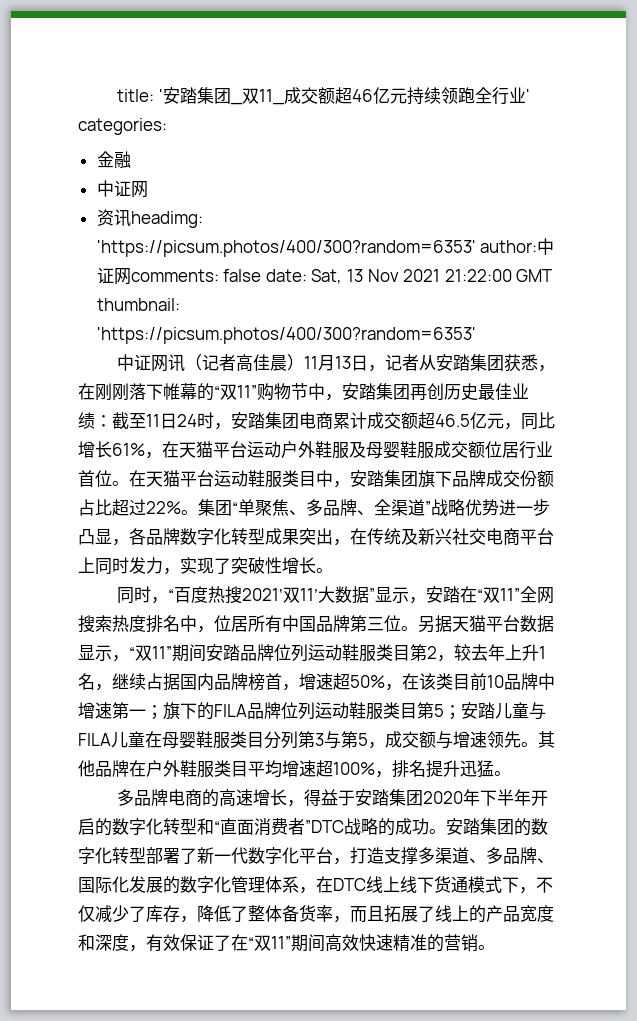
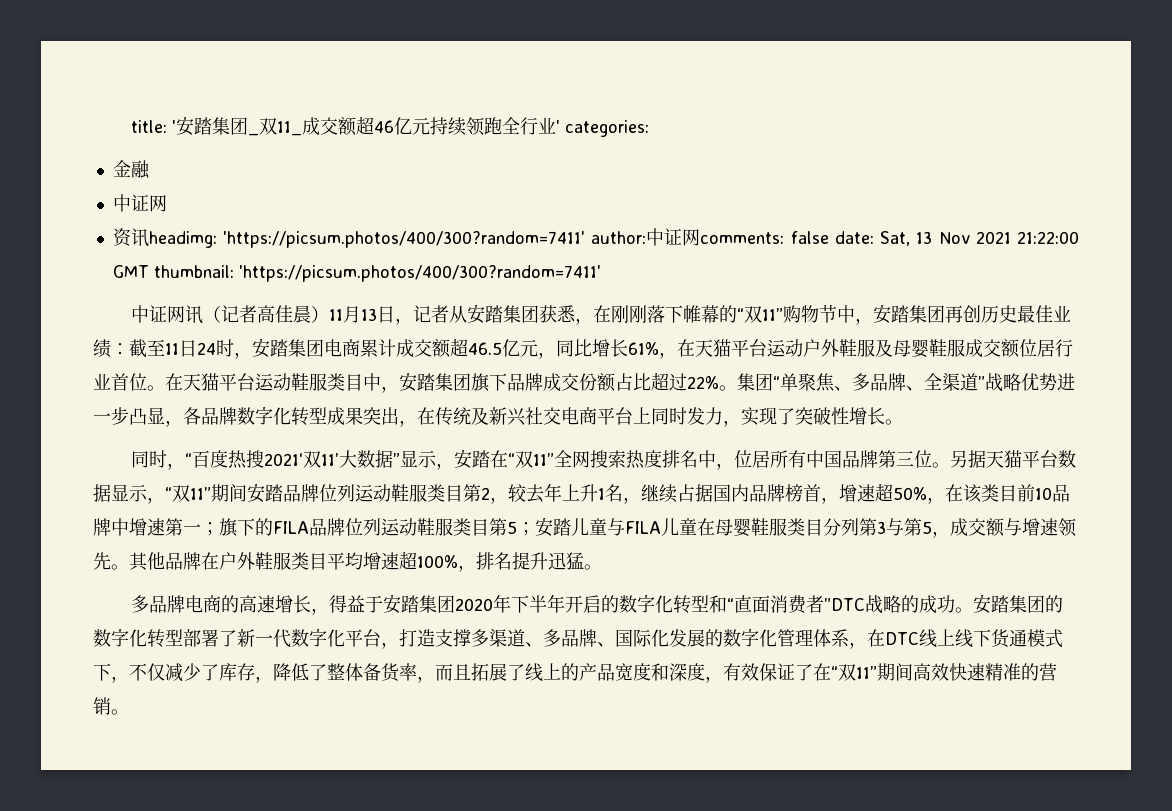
[96,240,476,257] 'https://picsum.photos/400/300?random=6353' -> [223,231,586,248] 'https://picsum.photos/400/300?random=7411'
[96,327,476,344] 'https://picsum.photos/400/300?random=6353' -> [238,265,601,282] 'https://picsum.photos/400/300?random=7411'

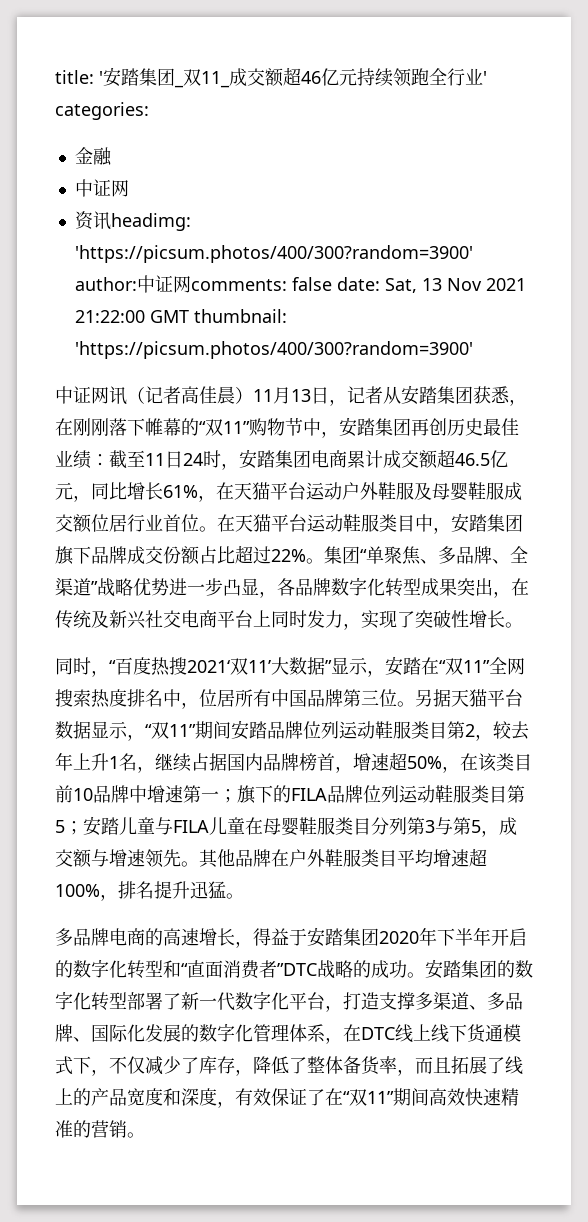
[223,231,586,248] 'https://picsum.photos/400/300?random=7411' -> [74,245,473,263] 'https://picsum.photos/400/300?random=3900'
[238,265,601,282] 'https://picsum.photos/400/300?random=7411' -> [74,341,473,359] 'https://picsum.photos/400/300?random=3900'

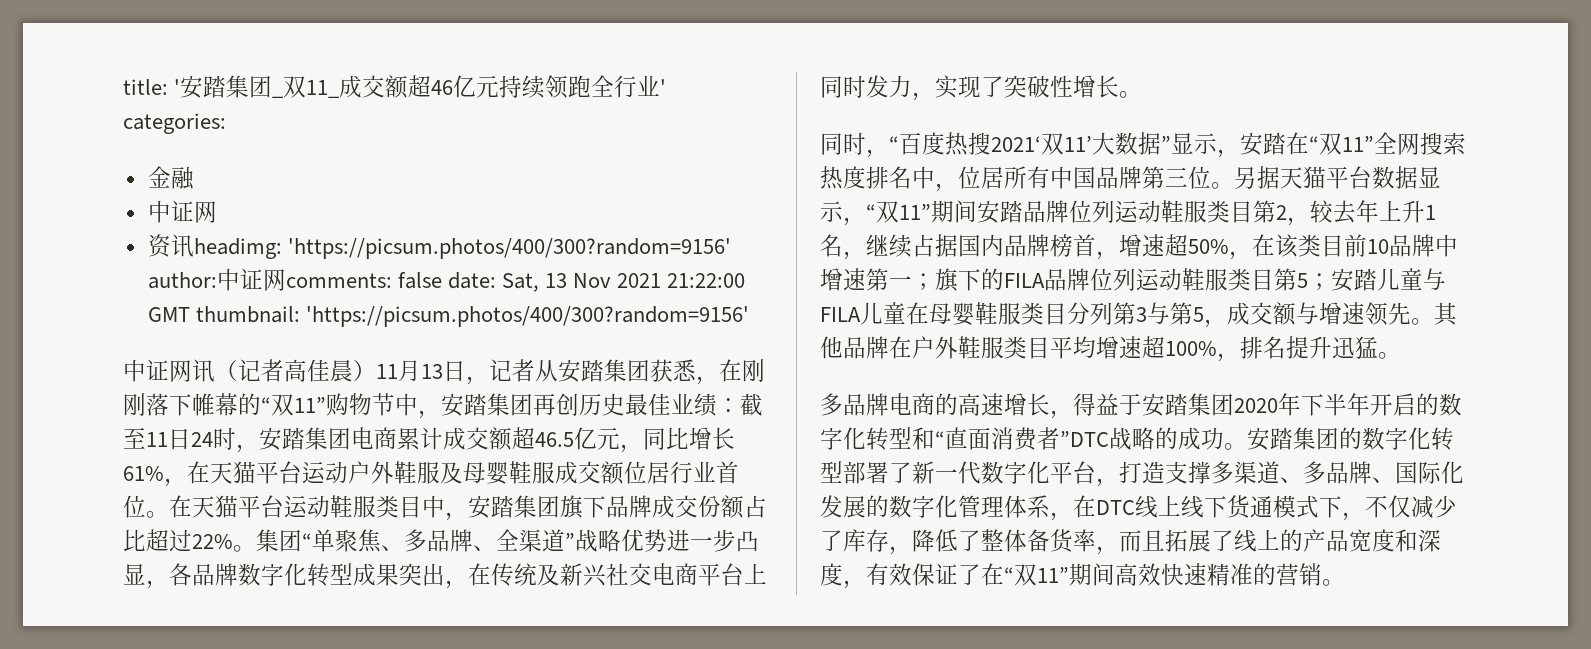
[74,245,473,263] 'https://picsum.photos/400/300?random=3900' -> [287,238,731,259] 'https://picsum.photos/400/300?random=9156'
[74,341,473,359] 'https://picsum.photos/400/300?random=3900' -> [305,306,749,327] 'https://picsum.photos/400/300?random=9156'

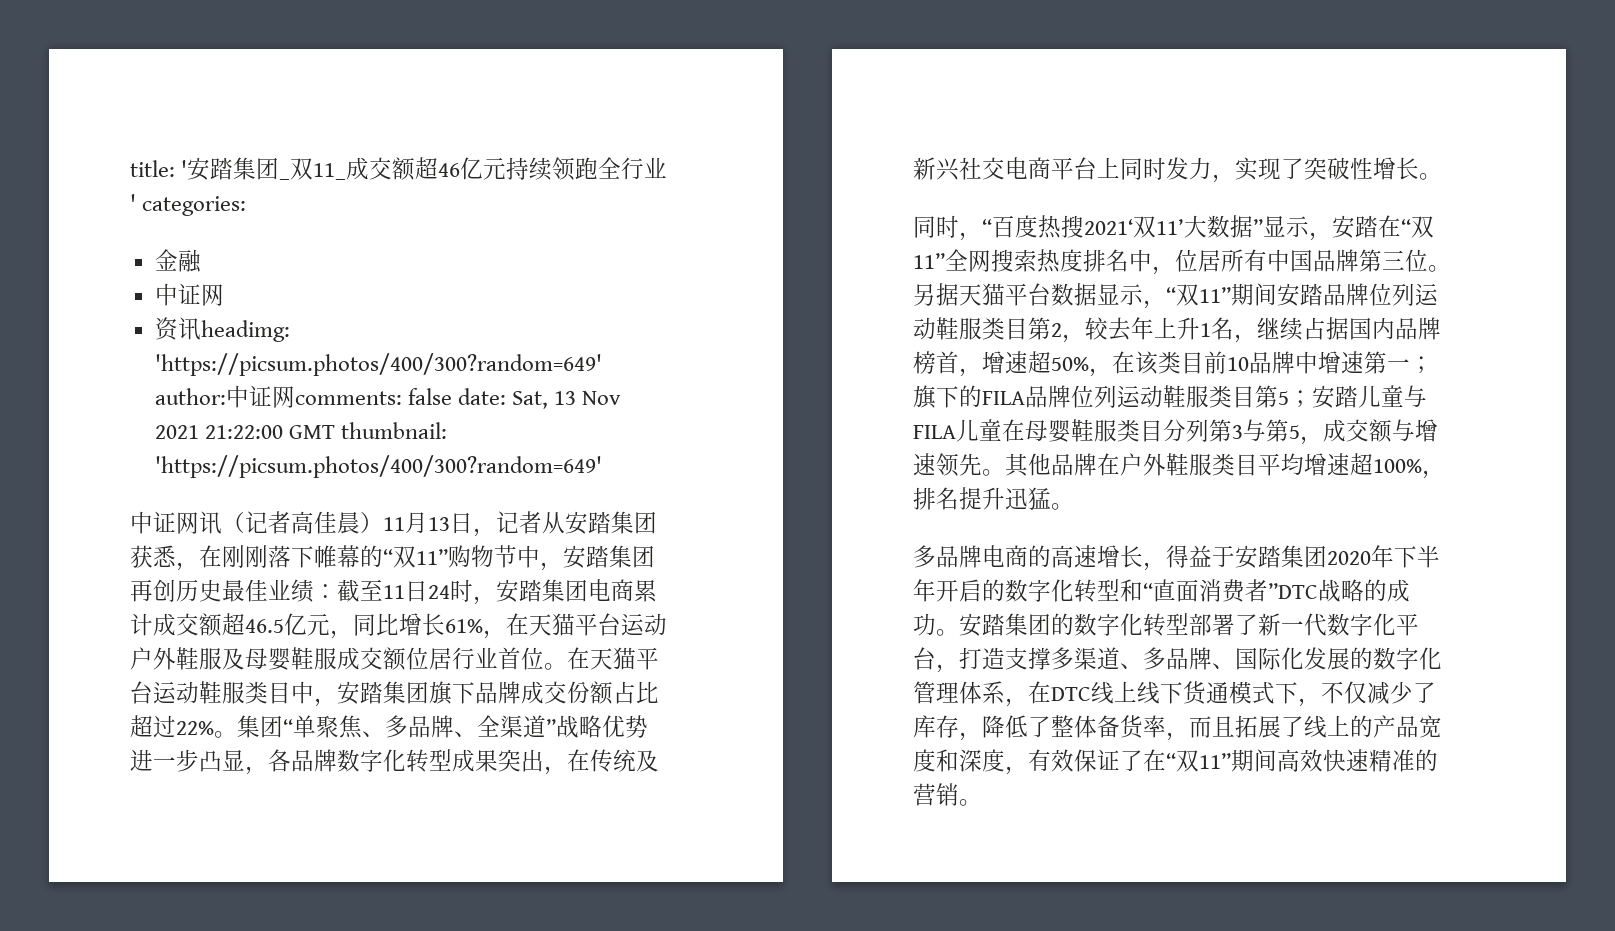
[287,238,731,259] 'https://picsum.photos/400/300?random=9156' -> [154,353,602,376] 'https://picsum.photos/400/300?random=649'
[305,306,749,327] 'https://picsum.photos/400/300?random=9156' -> [154,455,602,478] 'https://picsum.photos/400/300?random=649'

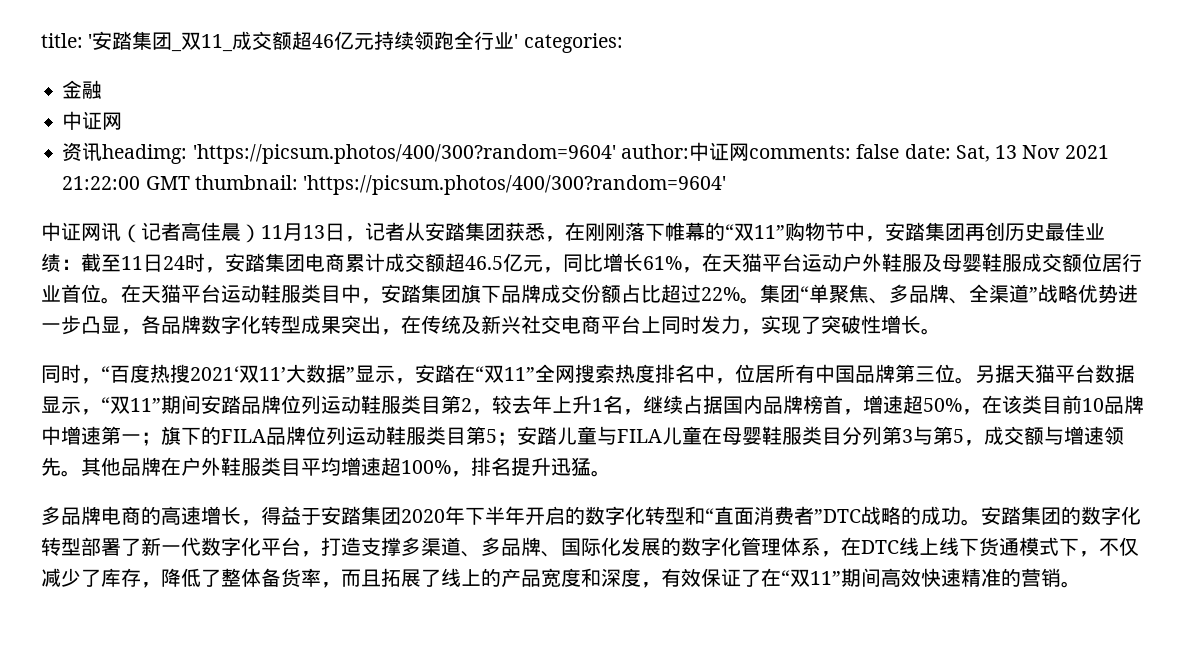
[154,353,602,376] 'https://picsum.photos/400/300?random=649' -> [192,144,616,164] 'https://picsum.photos/400/300?random=9604'
[154,455,602,478] 'https://picsum.photos/400/300?random=649' -> [303,175,727,195] 'https://picsum.photos/400/300?random=9604'

